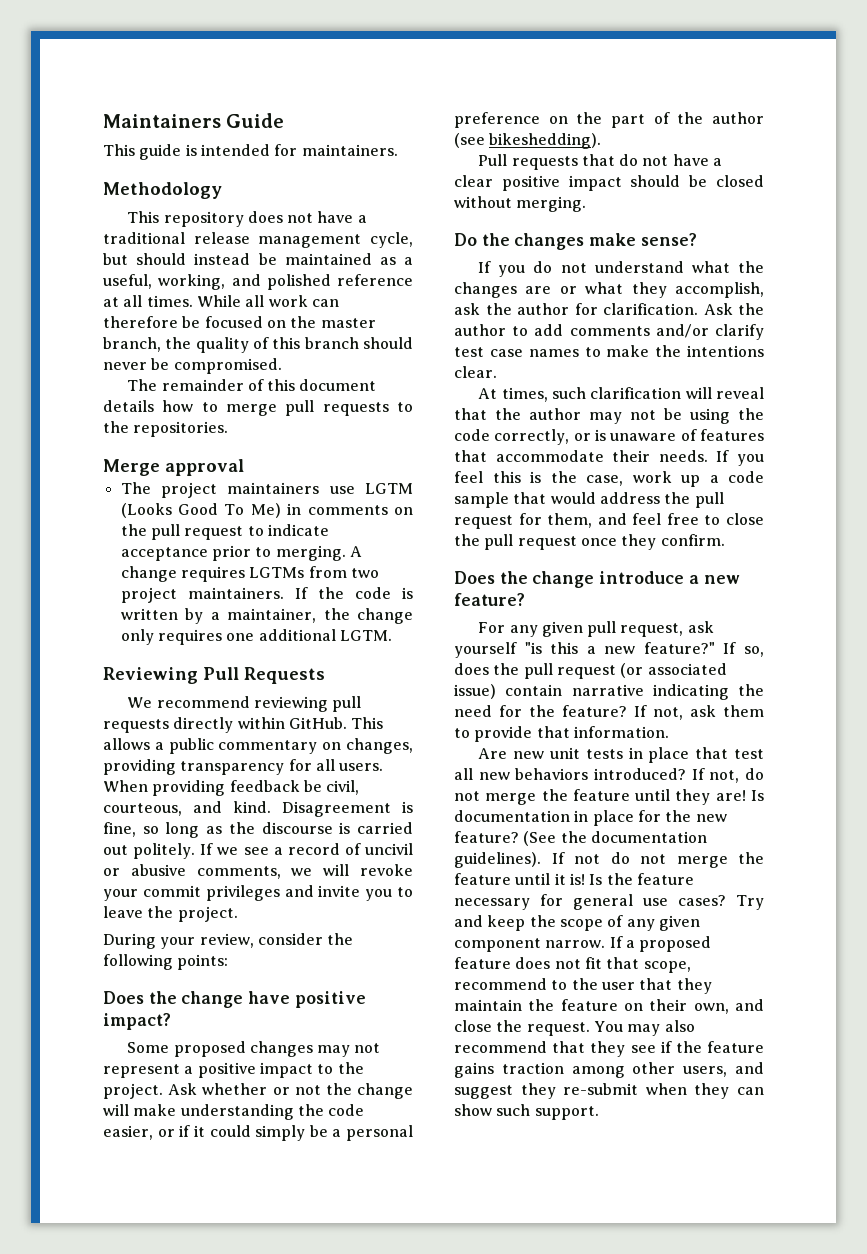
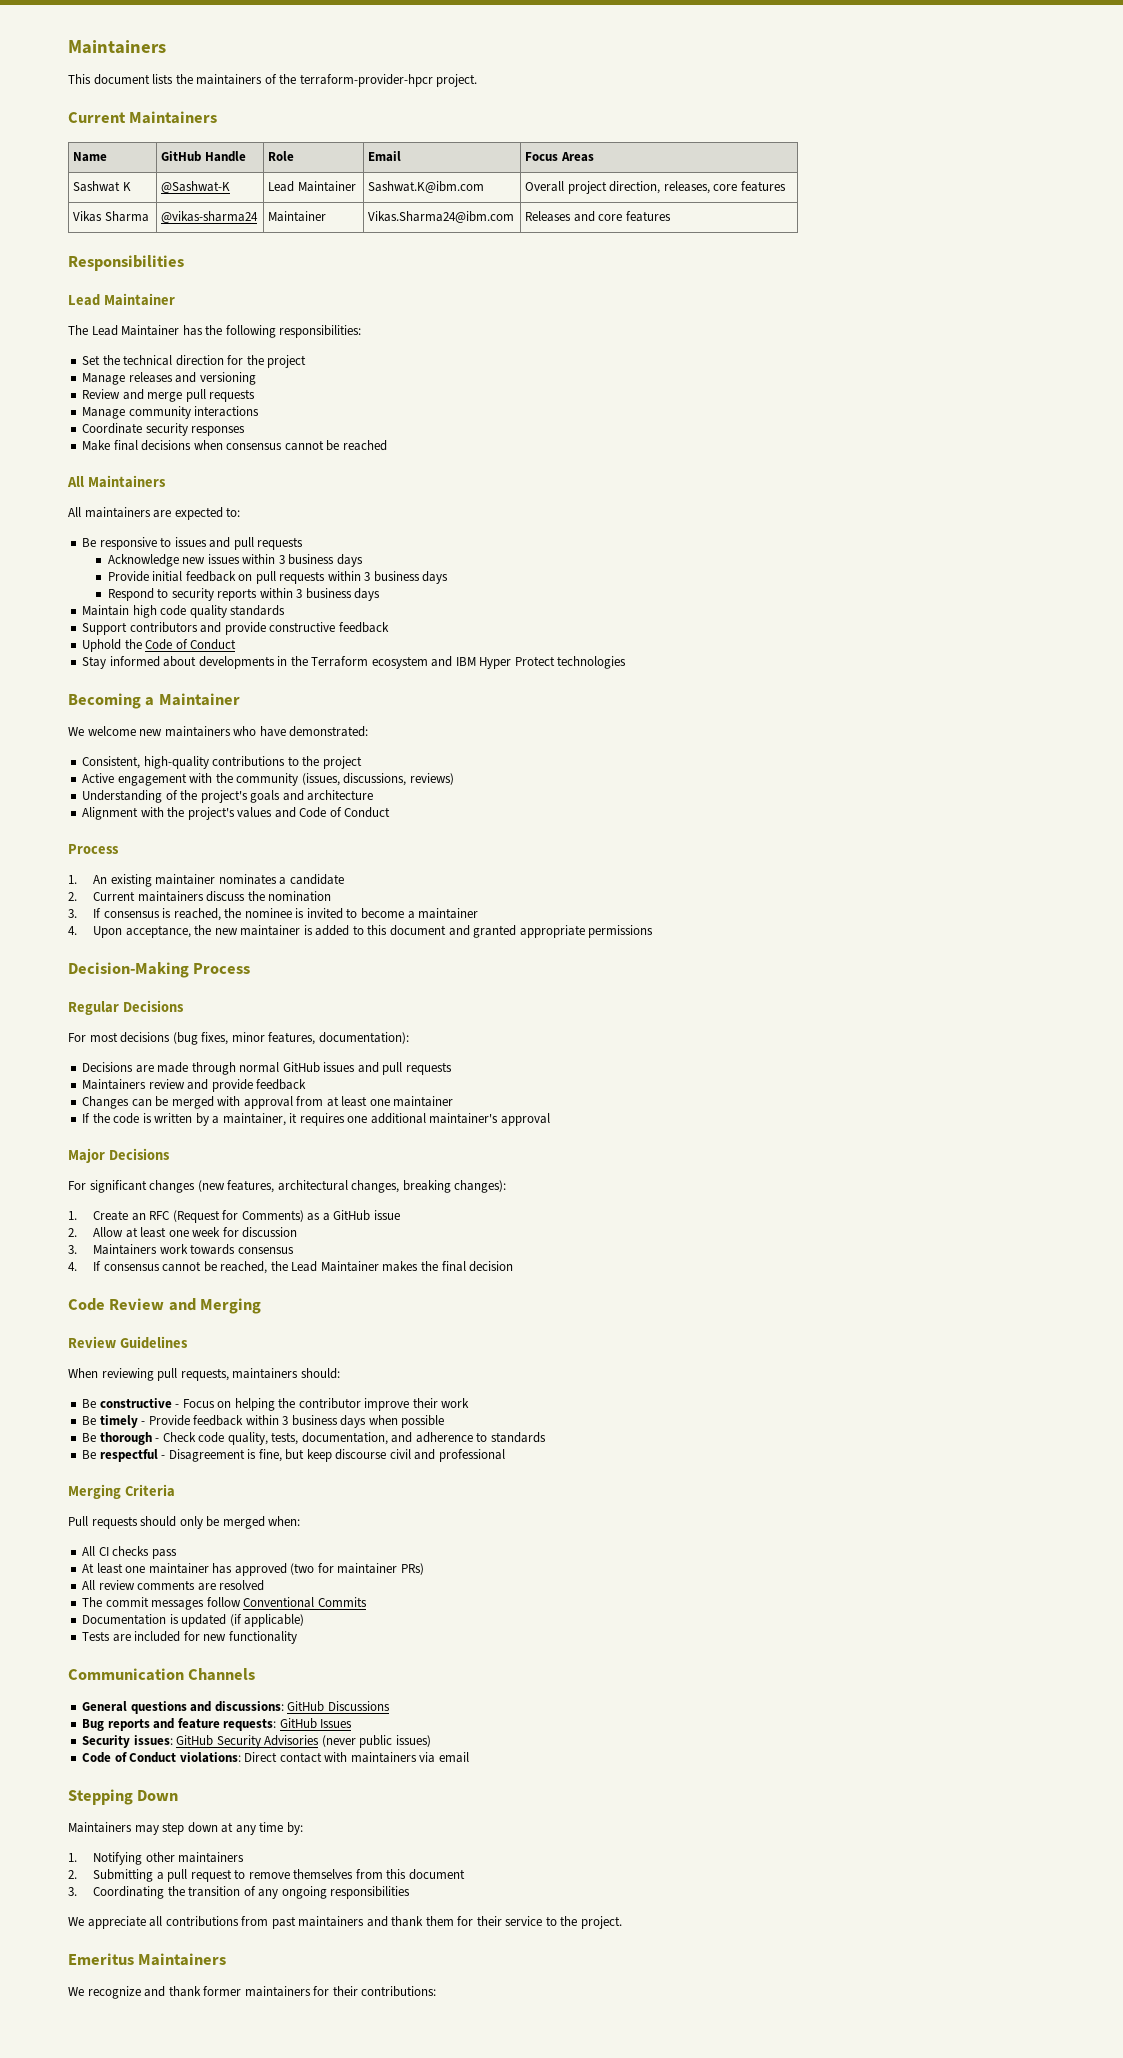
[103,113,285,128] [103,144,398,160] [103,182,222,199] [127,211,367,227] [103,232,414,248] [103,253,413,265] [103,274,413,290] [103,295,339,307] [103,316,376,328] [103,337,413,353] [103,358,282,374] [127,379,377,391] [103,400,413,416] [103,421,229,437] [103,459,244,476] [120,482,413,498] [120,503,413,518] [120,524,329,540] [120,545,362,561] [120,566,379,582] [120,587,284,603] Maintainers Guide // This guide is intended for maintainers. // Methodology // This repository does not have a traditional release management cycle, but should instead be maintained as a useful, working, and polished reference at all times. While all work can therefore be focused on the master branch, the quality of this branch should never be compromised. // The remainder of this document details how to merge pull requests to the repositories. // Merge approval // The project maintainers use LGTM (Looks Good To Me) in comments on the pull request to indicate acceptance prior to merging. A change requires LGTMs from two project maintainers. -> [68,40,166,54] [68,74,478,87] [68,111,218,124] [73,152,108,162] [161,151,246,162] [268,151,295,161] [368,151,402,162] [525,152,594,162] [73,181,131,192] [161,181,231,193] [268,181,356,192] [368,181,485,193] [525,181,786,194] [73,211,149,222] [161,211,259,223] [268,211,327,222] [368,211,515,223] [525,211,671,222] [68,255,184,271] [68,293,175,306] [68,325,362,338] [82,355,307,368] [82,372,256,385] [82,389,256,402] [82,406,260,419] [82,423,246,436] [82,440,387,451] [67,475,166,488] [68,507,241,520] [82,537,304,550] [107,554,363,567] [107,571,449,584] [107,588,381,601] [82,605,286,618] [82,622,389,635] [82,639,237,652] [82,656,627,669] [68,693,240,709] [68,726,369,737] [82,756,362,769] [82,773,454,786] [82,790,374,803] [82,807,391,820] [68,844,119,854] [68,874,344,887] [68,891,332,902] [68,908,479,921] [68,925,654,938] [68,962,251,978] [68,1000,184,1015] [68,1032,409,1045] [82,1062,452,1075] [82,1079,307,1092] [82,1096,454,1109] Maintainers // This document lists the maintainers of the terraform-provider-hpcr project. // Current Maintainers // Name | GitHub Handle | Role | Email | Focus Areas // Sashwat K | @Sashwat-K | Lead Maintainer | Sashwat.K@ibm.com | Overall project direction, releases, core features // Vikas Sharma | @vikas-sharma24 | Maintainer | Vikas.Sharma24@ibm.com | Releases and core features // Responsibilities // Lead Maintainer // The Lead Maintainer has the following responsibilities: // Set the technical direction for the project // Manage releases and versioning // Review and merge pull requests // Manage community interactions // Coordinate security responses // Make final decisions when consensus cannot be reached // All Maintainers // All maintainers are expected to: // Be responsive to issues and pull requests // Acknowledge new issues within 3 business days // Provide initial feedback on pull requests within 3 business days // Respond to security reports within 3 business days // Maintain high code quality standards // Support contributors and provide constructive feedback // Uphold the Code of Conduct // Stay informed about developments in the Terraform ecosystem and IBM Hyper Protect technologies // Becoming a Maintainer // We welcome new maintainers who have demonstrated: // Consistent, high-quality contributions to the project // Active engagement with the community (issues, discussions, reviews) // Understanding of the project's goals and architecture // Alignment with the project's values and Code of Conduct // Process // 1. An existing maintainer nominates a candidate // 2. Current maintainers discuss the nomination // 3. If consensus is reached, the nominee is invited to become a maintainer // 4. Upon acceptance, the new maintainer is added to this document and granted appropriate permissions // Decision-Making Process // Regular Decisions // For most decisions (bug fixes, minor features, documentation): // Decisions are made through normal GitHub issues and pull requests // Maintainers review and provide feedback // Changes can be merged with approval from at least one maintainer //
[323,608,413,624] [120,629,392,645] [103,667,325,684] [127,696,362,712] [103,717,384,733] [103,738,414,754] [103,759,384,775] [103,780,360,796] [103,801,413,817] [103,822,413,838] [103,843,413,859] [103,864,413,879] [103,885,413,901] [103,906,238,922] [103,933,354,949] [103,954,229,970] [103,991,366,1008] [103,1013,171,1030] [127,1041,381,1057] [103,1062,364,1078] [103,1083,413,1099] [103,1104,365,1120] [103,1125,413,1141] [454,112,764,128] [454,133,602,149] [478,154,723,170] [454,175,764,191] [454,196,587,212] [454,233,697,250] [478,261,764,277] [454,282,764,298] [454,303,764,315] [454,324,764,340] [454,345,764,357] [454,366,497,378] [478,387,764,402] [454,408,764,424] [454,429,764,445] [454,450,764,466] [454,471,764,487] [454,492,724,508] [454,513,764,529] [454,534,725,550] [454,571,740,588] [454,593,525,606] [478,621,714,637] [454,642,764,658] [454,663,727,679] [454,684,764,700] [454,705,764,720] [454,726,669,742] [478,747,764,763] [454,768,764,783] [454,789,764,805] [454,810,727,826] [454,831,707,846] [454,852,764,868] [454,873,694,885] [454,894,765,910] [454,915,700,931] [454,936,712,952] [454,957,691,973] [454,978,712,994] [454,999,764,1014] [454,1020,695,1036] [454,1041,764,1057] [454,1062,764,1078] [454,1083,764,1099] [454,1104,599,1120] the change only requires one additional LGTM. // Reviewing Pull Requests // We recommend reviewing pull requests directly within GitHub. This allows a public commentary on changes, providing transparency for all users. When providing feedback be civil, courteous, and kind. Disagreement is fine, so long as the discourse is carried out politely. If we see a record of uncivil or abusive comments, we will revoke your commit privileges and invite you to leave the project. // During your review, consider the following points: // Does the change have positive impact? // Some proposed changes may not represent a positive impact to the project. Ask whether or not the change will make understanding the code easier, or if it could simply be a personal preference on the part of the author (see bikeshedding). // Pull requests that do not have a clear positive impact should be closed without merging. // Do the changes make sense? // If you do not understand what the changes are or what they accomplish, ask the author for clarification. Ask the author to add comments and/or clarify test case names to make the intentions clear. // At times, such clarification will reveal that the author may not be using the code correctly, or is unaware of features that accommodate their needs. If you feel this is the case, work up a code sample that would address the pull request for them, and feel free to close the pull request once they confirm. // Does the change introduce a new feature? // For any given pull request, ask yourself "is this a new feature?" If so, does the pull request (or associated issue) contain narrative indicating the need for the feature? If not, ask them to provide that information. // Are new unit tests in place that test all new behaviors introduced? If not, do not merge the feature until they are! Is documentation in place for the new feature? (See the documentation guidelines). If not do not merge the feature until it is! Is the feature necessary for general use cases? Try and keep the scope of any given component narrow. If a proposed feature does not fit that scope, recommend to the user that they maintain the feature on their own, and close the request. You may also recommend that they see if the feature gains traction among other users, and suggest they re-submit when they can show such support. -> [289,1113,550,1126] [68,1148,170,1163] [68,1180,507,1193] [68,1210,401,1223] [68,1227,298,1238] [68,1244,294,1255] [68,1261,514,1274] [68,1298,262,1314] [68,1336,188,1349] [68,1368,340,1381] [82,1398,470,1411] [82,1415,445,1428] [82,1432,546,1445] [82,1449,505,1462] [68,1484,175,1499] [68,1516,301,1529] [82,1546,177,1559] [82,1563,424,1576] [82,1580,265,1591] [82,1597,367,1610] [82,1614,305,1627] [82,1631,297,1644] [68,1668,256,1681] [82,1701,390,1714] [82,1718,353,1731] [82,1735,431,1748] [82,1752,469,1763] [68,1789,179,1805] [68,1822,303,1835] [68,1852,245,1865] [68,1869,466,1882] [68,1886,411,1899] [68,1916,622,1929] [68,1953,227,1966] [68,1986,437,1999] it requires one additional maintainer's approval // Major Decisions // For significant changes (new features, architectural changes, breaking changes): // 1. Create an RFC (Request for Comments) as a GitHub issue // 2. Allow at least one week for discussion // 3. Maintainers work towards consensus // 4. If consensus cannot be reached, the Lead Maintainer makes the final decision // Code Review and Merging // Review Guidelines // When reviewing pull requests, maintainers should: // Be constructive - Focus on helping the contributor improve their work // Be timely - Provide feedback within 3 business days when possible // Be thorough - Check code quality, tests, documentation, and adherence to standards // Be respectful - Disagreement is fine, but keep discourse civil and professional // Merging Criteria // Pull requests should only be merged when: // All CI checks pass // At least one maintainer has approved (two for maintainer PRs) // All review comments are resolved // The commit messages follow Conventional Commits // Documentation is updated (if applicable) // Tests are included for new functionality // Communication Channels // General questions and discussions: GitHub Discussions // Bug reports and feature requests: GitHub Issues // Security issues: GitHub Security Advisories (never public issues) // Code of Conduct violations: Direct contact with maintainers via email // Stepping Down // Maintainers may step down at any time by: // 1. Notifying other maintainers // 2. Submitting a pull request to remove themselves from this document // 3. Coordinating the transition of any ongoing responsibilities // We appreciate all contributions from past maintainers and thank them for their service to the project. // Emeritus Maintainers // We recognize and thank former maintainers for their contributions:

